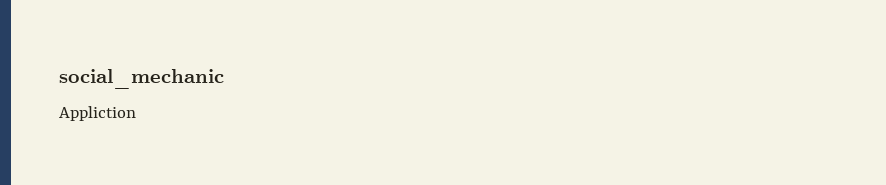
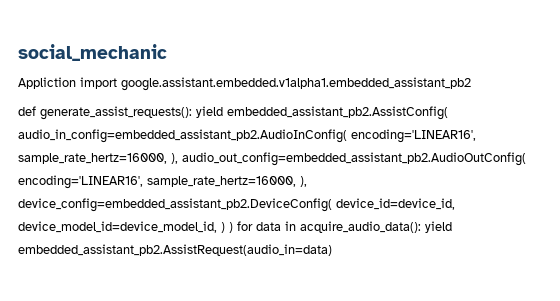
(136, 113) none -> [80,77,471,91] [18,106,448,120] [18,129,476,143] [18,152,526,166] [18,175,307,189] [18,198,455,212] [18,221,452,233] [18,244,332,256] import google.assistant.embedded.v1alpha1.embedded_assistant_pb2 // def generate_assist_requests(): yield embedded_assistant_pb2.AssistConfig( audio_in_config=embedded_assistant_pb2.AudioInConfig( encoding='LINEAR16', sample_rate_hertz=16000, ), audio_out_config=embedded_assistant_pb2.AudioOutConfig( encoding='LINEAR16', sample_rate_hertz=16000, ), device_config=embedded_assistant_pb2.DeviceConfig( device_id=device_id, device_model_id=device_model_id, ) ) for data in acquire_audio_data(): yield embedded_assistant_pb2.AssistRequest(audio_in=data)

